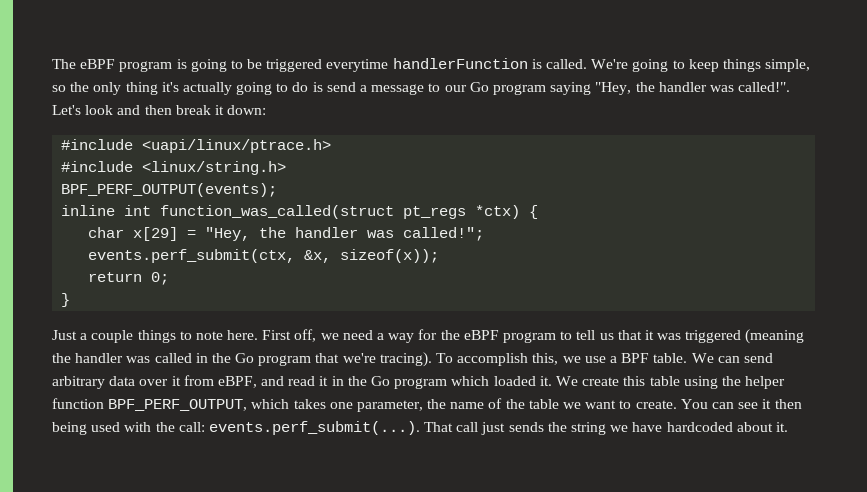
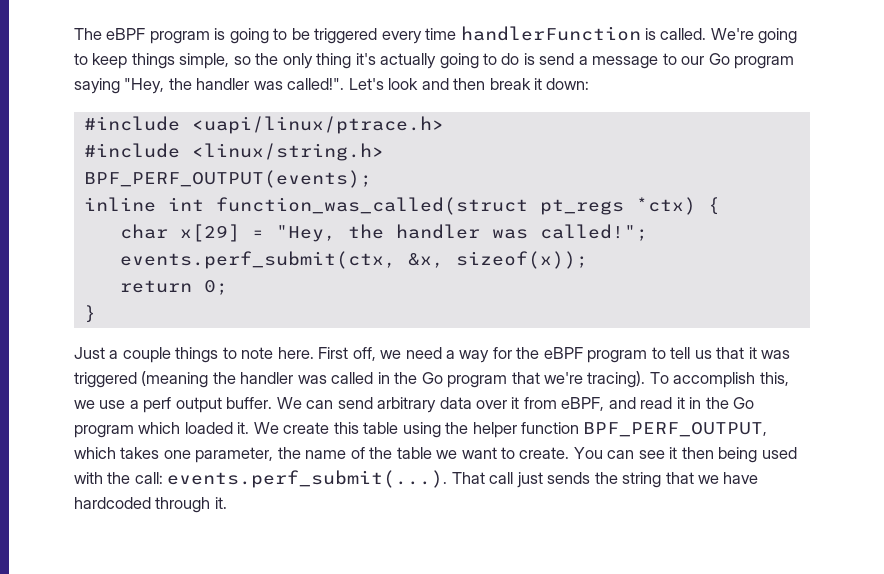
[326,59,389,72] everytime -> [381,28,457,44] every time
[621,353,688,363] BPF table. -> [143,397,273,413] perf output buffer.
(607, 428) none -> [665,472,694,484] that
[736,422,773,432] about -> [155,497,211,513] through

